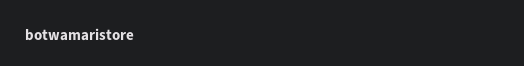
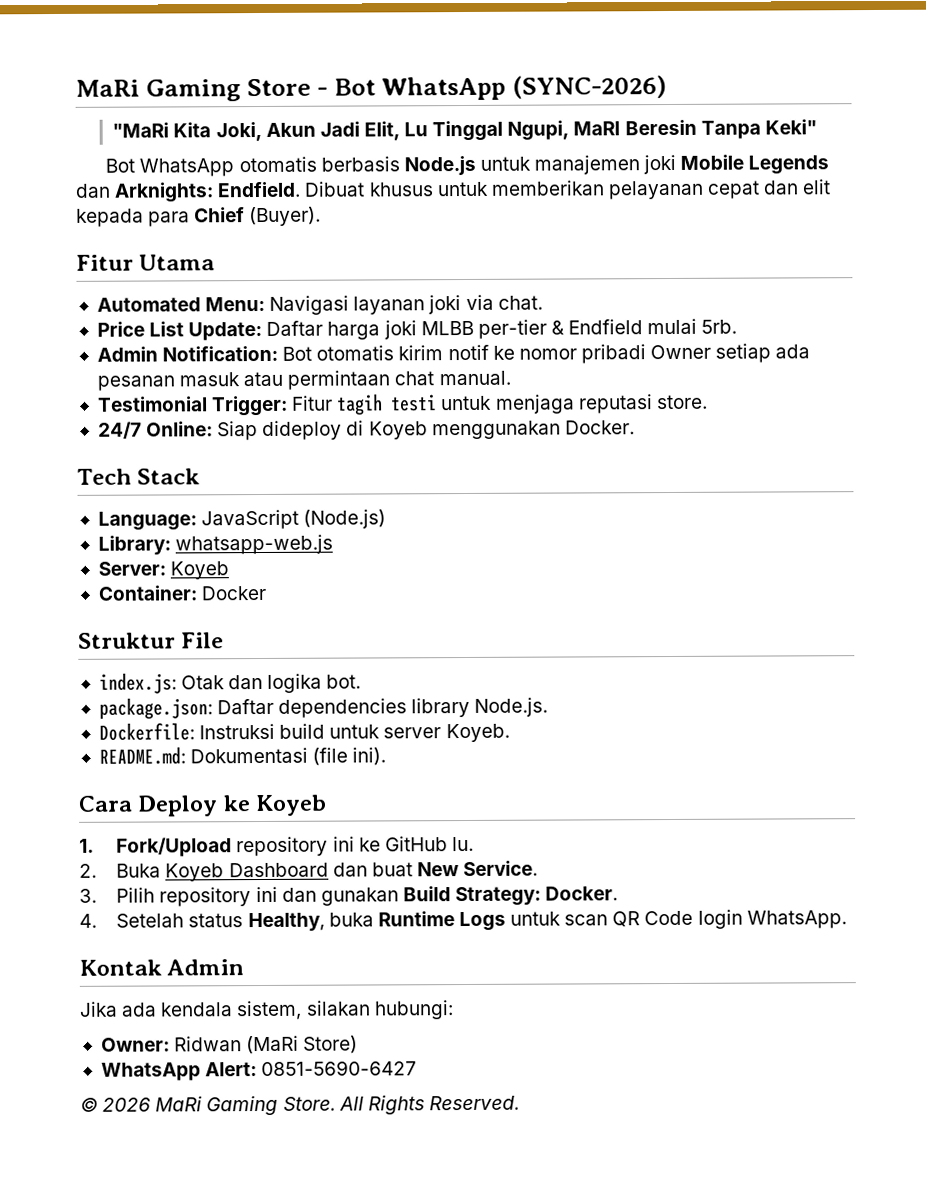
[25,28,134,41] botwamaristore -> [75,75,668,102] [112,119,817,142] [105,154,830,177] [75,179,832,203] [76,206,322,227] [76,254,216,271] [96,294,543,315] [96,318,738,341] [96,343,811,364] [96,370,511,391] [96,394,708,417] [97,420,635,441] [77,468,201,485] [97,509,387,531] [97,534,334,555] [97,561,230,580] [97,585,267,601] [78,632,225,649] [98,673,362,694] [98,697,549,720] [98,722,510,743] [98,747,387,766] [78,794,328,817] [79,836,474,857] [79,860,539,882] [79,886,619,907] [79,909,847,932] [79,959,245,976] [79,1000,454,1021] [100,1035,359,1055] [100,1060,418,1081] [80,1095,520,1116] MaRi Gaming Store - Bot WhatsApp (SYNC-2026) // "MaRi Kita Joki, Akun Jadi Elit, Lu Tinggal Ngupi, MaRI Beresin Tanpa Keki" // Bot WhatsApp otomatis berbasis Node.js untuk manajemen joki Mobile Legends dan Arknights: Endfield. Dibuat khusus untuk memberikan pelayanan cepat dan elit kepada para Chief (Buyer). // Fitur Utama // Automated Menu: Navigasi layanan joki via chat. // Price List Update: Daftar harga joki MLBB per-tier & Endfield mulai 5rb. // Admin Notification: Bot otomatis kirim notif ke nomor pribadi Owner setiap ada pesanan masuk atau permintaan chat manual. // Testimonial Trigger: Fitur tagih testi untuk menjaga reputasi store. // 24/7 Online: Siap dideploy di Koyeb menggunakan Docker. // Tech Stack // Language: JavaScript (Node.js) // Library: whatsapp-web.js // Server: Koyeb // Container: Docker // Struktur File // index.js: Otak dan logika bot. // package.json: Daftar dependencies library Node.js. // Dockerfile: Instruksi build untuk server Koyeb. // README.md: Dokumentasi (file ini). // Cara Deploy ke Koyeb // 1. Fork/Upload repository ini ke GitHub lu. // 2. Buka Koyeb Dashboard dan buat New Service. // 3. Pilih repository ini dan gunakan Build Strategy: Docker. // 4. Setelah status Healthy, buka Runtime Logs untuk scan QR Code login WhatsApp. // Kontak Admin // Jika ada kendala sistem, silakan hubungi: // Owner: Ridwan (MaRi Store) // WhatsApp Alert: 0851-5690-6427 // © 2026 MaRi Gaming Store. All Rights Reserved.

